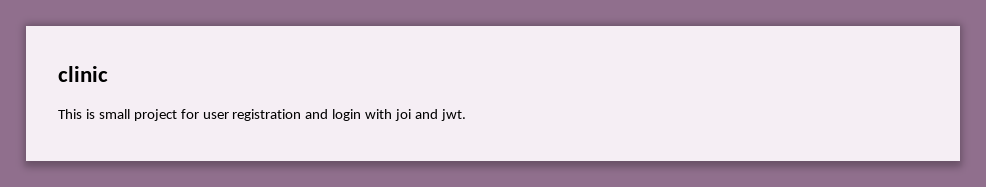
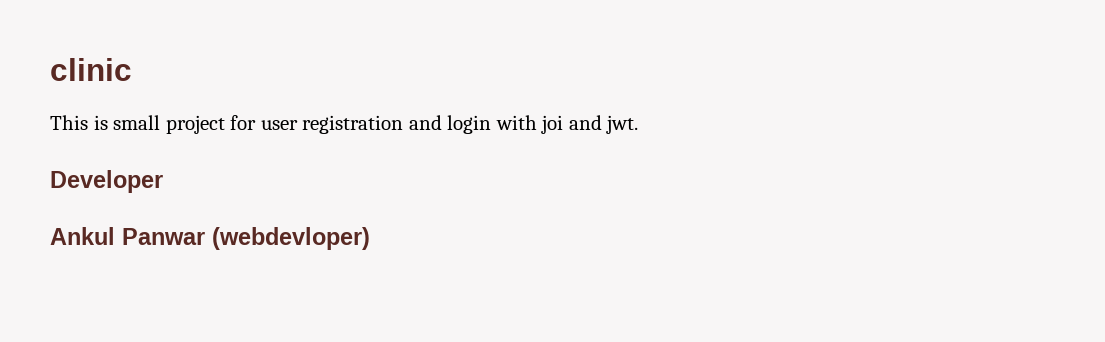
(466, 115) none -> [50,170,163,193] [50,227,370,250] // Developer // Ankul Panwar (webdevloper)

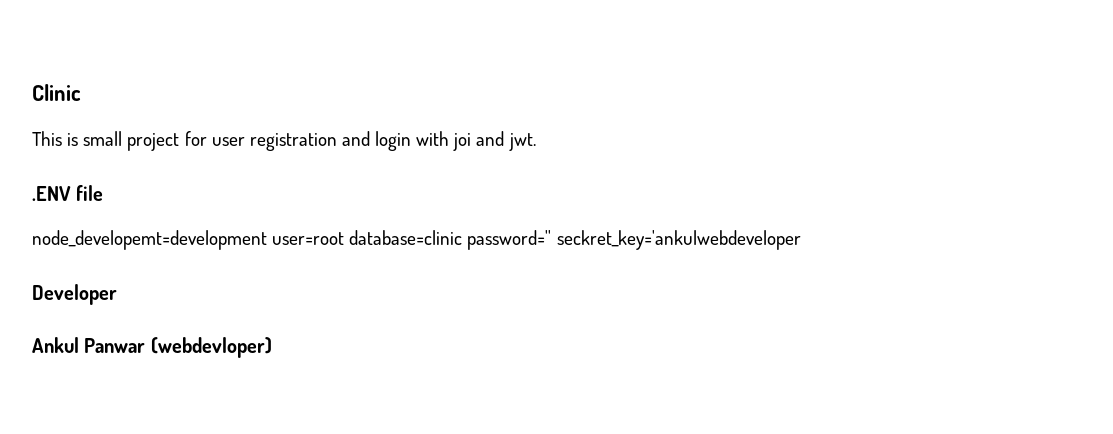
[50,58,132,81] clinic -> [32,84,81,101] Clinic
(639, 124) none -> [32,185,104,201] [32,230,801,250] // .ENV file // node_developemt=development user=root database=clinic password='' seckret_key='ankulwebdeveloper

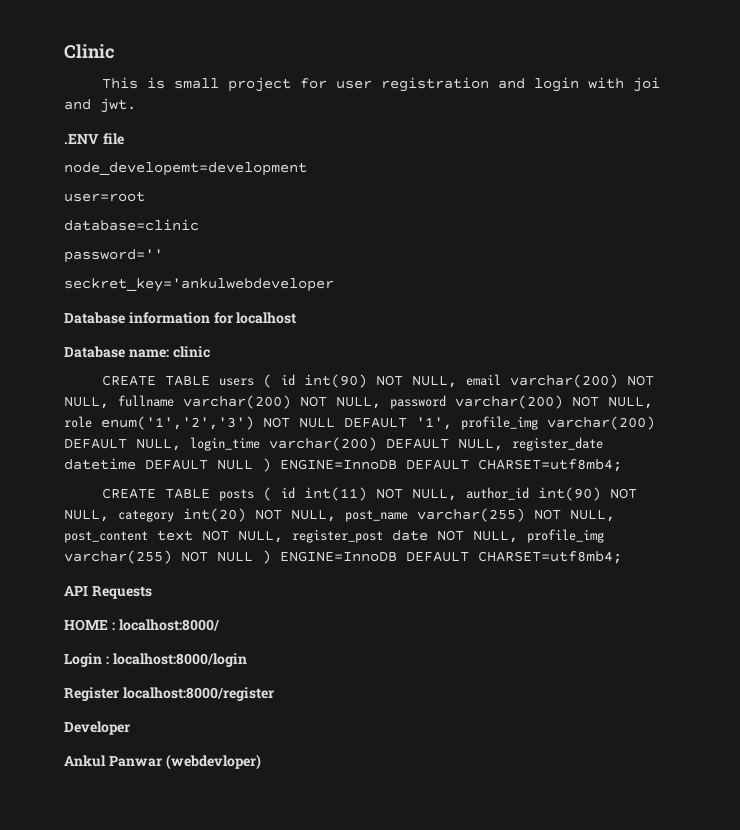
(267, 240) none -> (307, 169) //
(345, 238) none -> (145, 196) //
(463, 237) none -> (199, 225) //
(552, 240) none -> (163, 256) //
(801, 240) none -> [64,312,297,324] [64,346,210,358] [101,374,654,388] [64,395,653,409] [64,416,655,430] [64,437,603,451] [64,458,622,472] [101,487,637,501] [64,508,615,522] [64,529,604,543] [64,550,622,564] [64,586,152,599] [64,619,219,631] [64,653,247,667] [64,687,274,701] // Database information for localhost // Database name: clinic // CREATE TABLE users ( id int(90) NOT NULL, email varchar(200) NOT NULL, fullname varchar(200) NOT NULL, password varchar(200) NOT NULL, role enum('1','2','3') NOT NULL DEFAULT '1', profile_img varchar(200) DEFAULT NULL, login_time varchar(200) DEFAULT NULL, register_date datetime DEFAULT NULL ) ENGINE=InnoDB DEFAULT CHARSET=utf8mb4; // CREATE TABLE posts ( id int(11) NOT NULL, author_id int(90) NOT NULL, category int(20) NOT NULL, post_name varchar(255) NOT NULL, post_content text NOT NULL, register_post date NOT NULL, profile_img varchar(255) NOT NULL ) ENGINE=InnoDB DEFAULT CHARSET=utf8mb4; // API Requests // HOME : localhost:8000/ // Login : localhost:8000/login // Register localhost:8000/register

